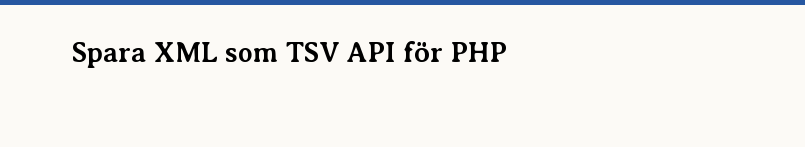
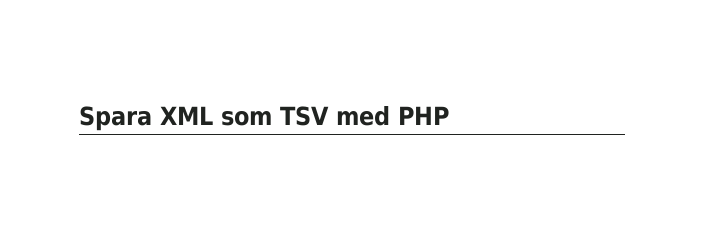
[347,41,443,62] API för -> [336,106,390,126] med

